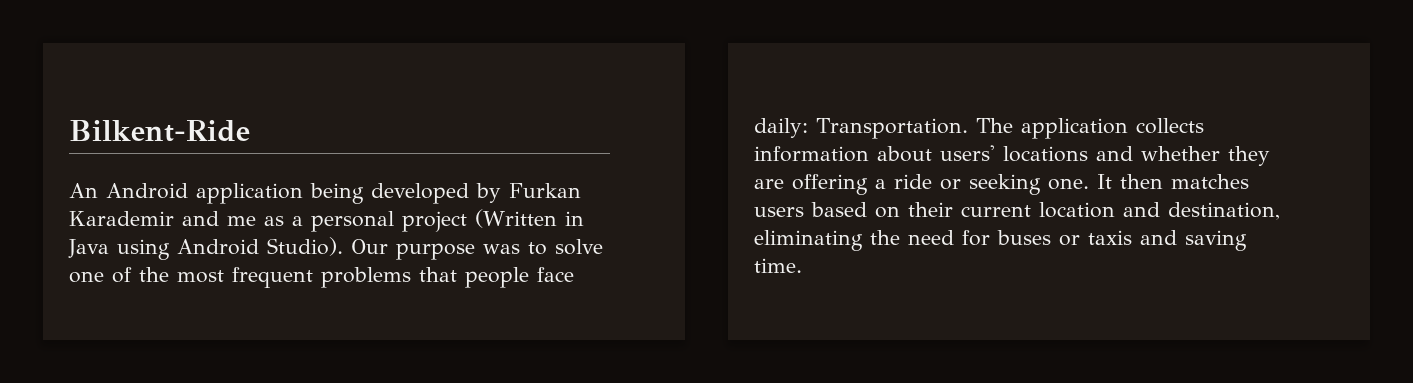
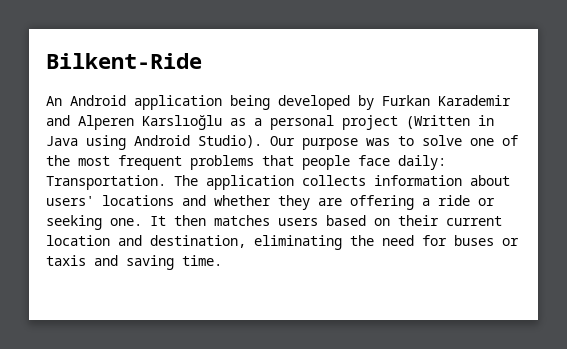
[227,216,256,226] me -> [78,115,222,130] Alperen Karslıoğlu

